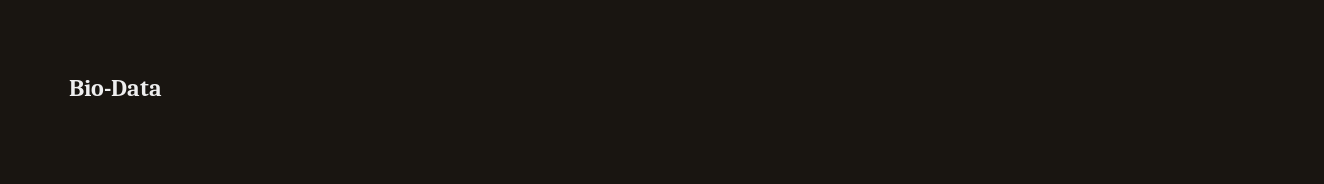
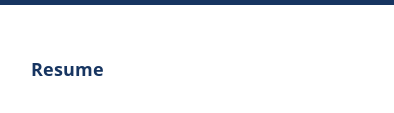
[69,80,162,96] Bio-Data -> [31,63,104,76] Resume

